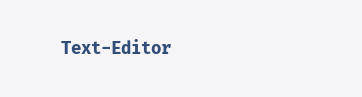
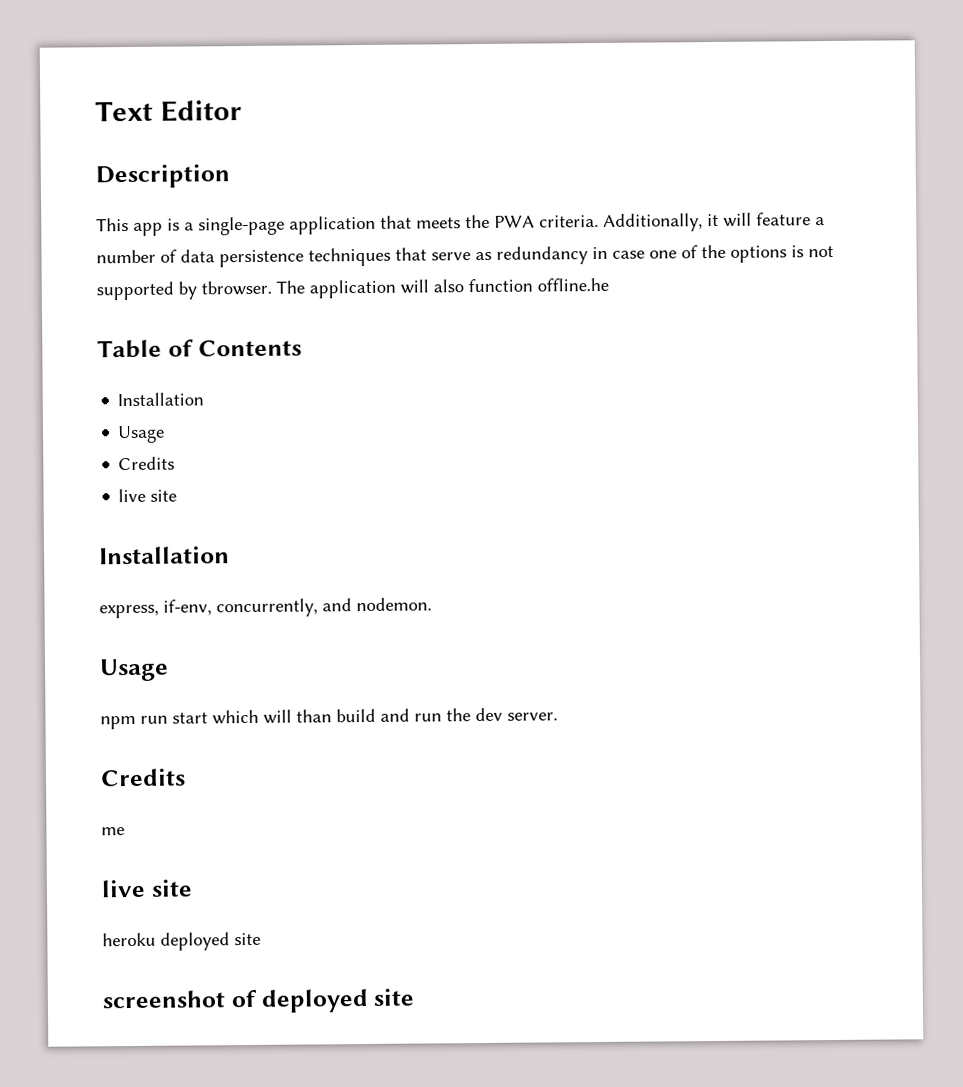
[61,39,171,54] Text-Editor -> [95,100,242,122] [95,164,230,189] [96,212,825,236] [96,244,834,268] [96,277,609,301] [97,339,302,359] [117,392,205,407] [117,425,166,444] [118,456,176,471] [118,488,178,503] [99,546,230,565] [99,597,432,619] [99,658,169,682] [100,707,558,730] [100,768,186,787] [101,827,125,836] [101,879,193,898] [102,932,261,951] [102,988,415,1013] Text Editor // Description // This app is a single-page application that meets the PWA criteria. Additionally, it will feature a number of data persistence techniques that serve as redundancy in case one of the options is not supported by tbrowser. The application will also function offline.he // Table of Contents // Installation // Usage // Credits // live site // Installation // express, if-env, concurrently, and nodemon. // Usage // npm run start which will than build and run the dev server. // Credits // me // live site // heroku deployed site // screenshot of deployed site

